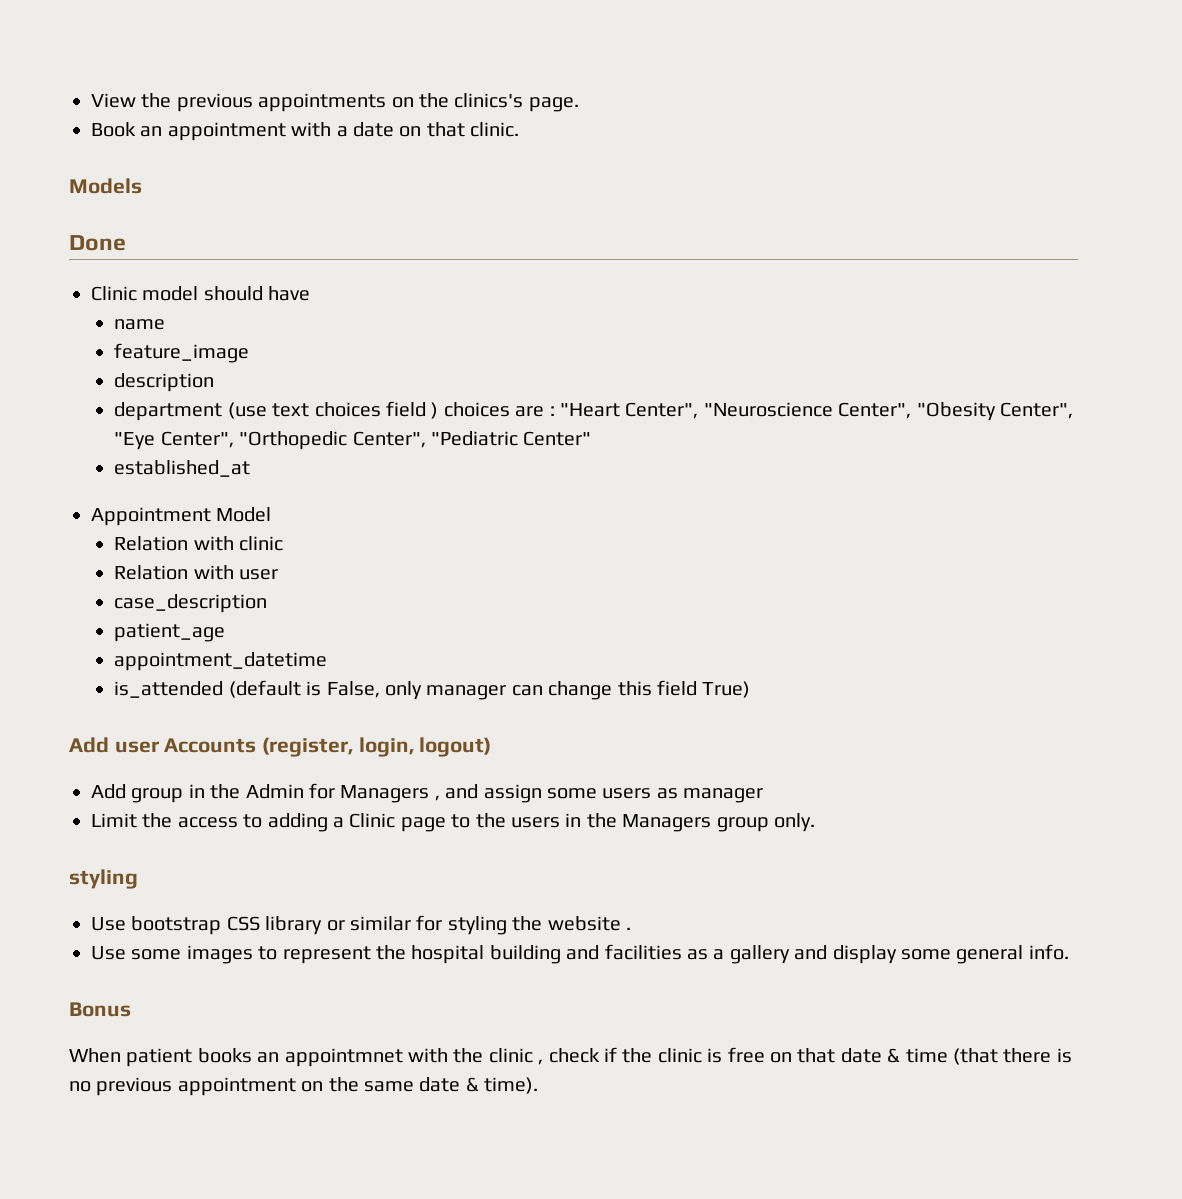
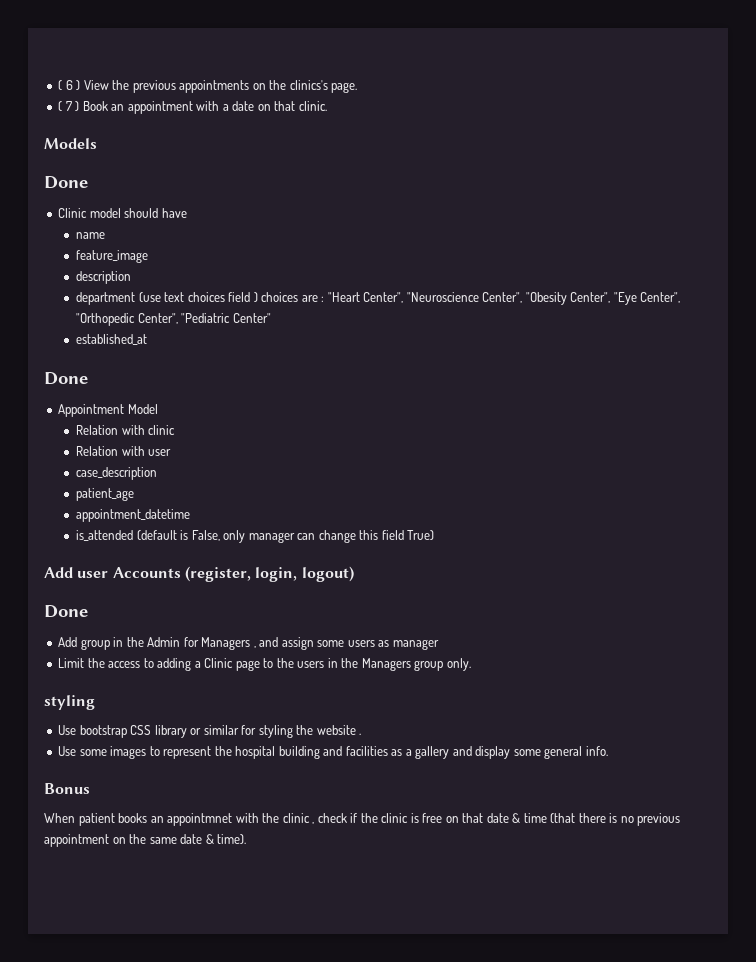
(91, 100) none -> [58,80,81,90] ( 6 )
(579, 104) none -> [58,101,80,111] ( 7 )
(251, 468) none -> [44,372,88,385] // Done
(492, 747) none -> [44,605,88,618] // Done

